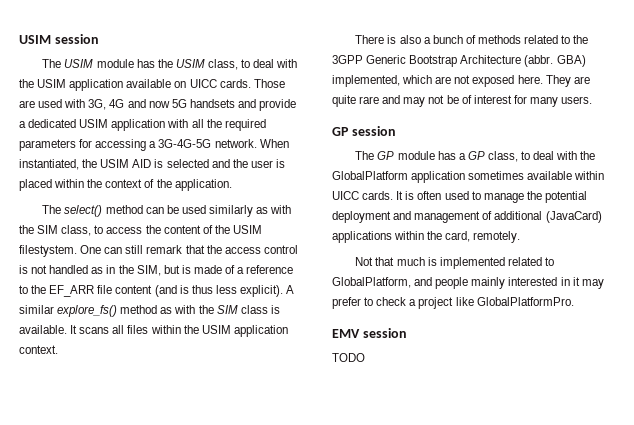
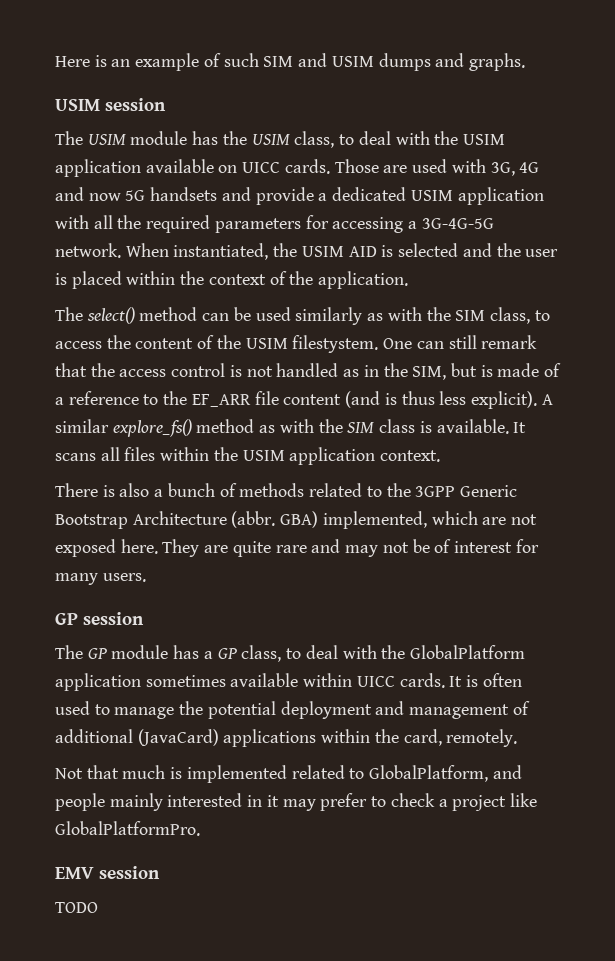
(19, 39) none -> [55,53,525,71] Here is an example of such SIM and USIM dumps and graphs. //

